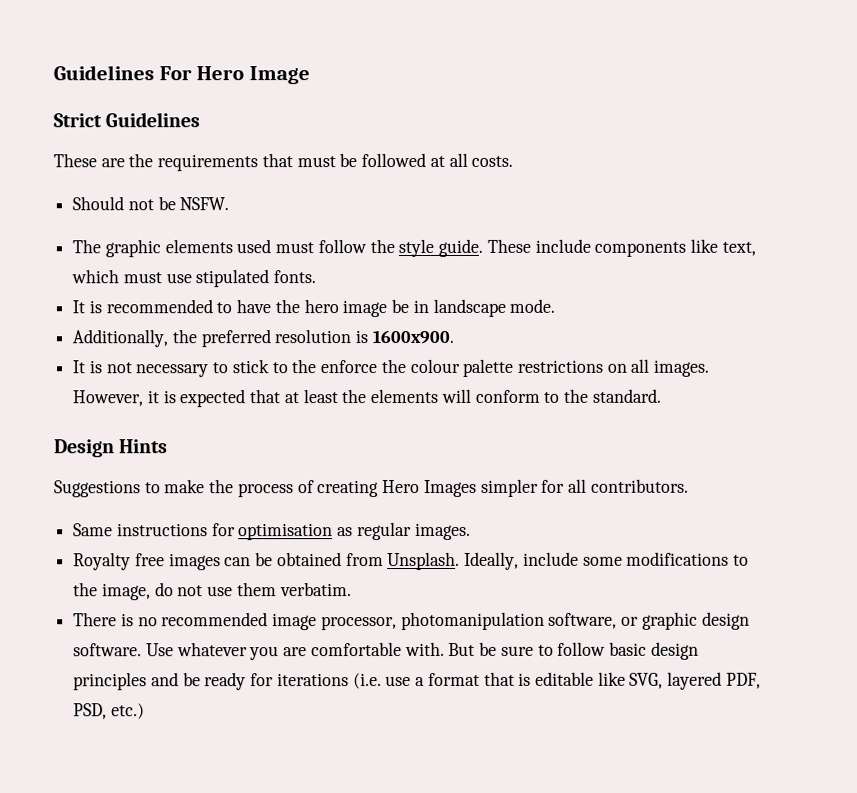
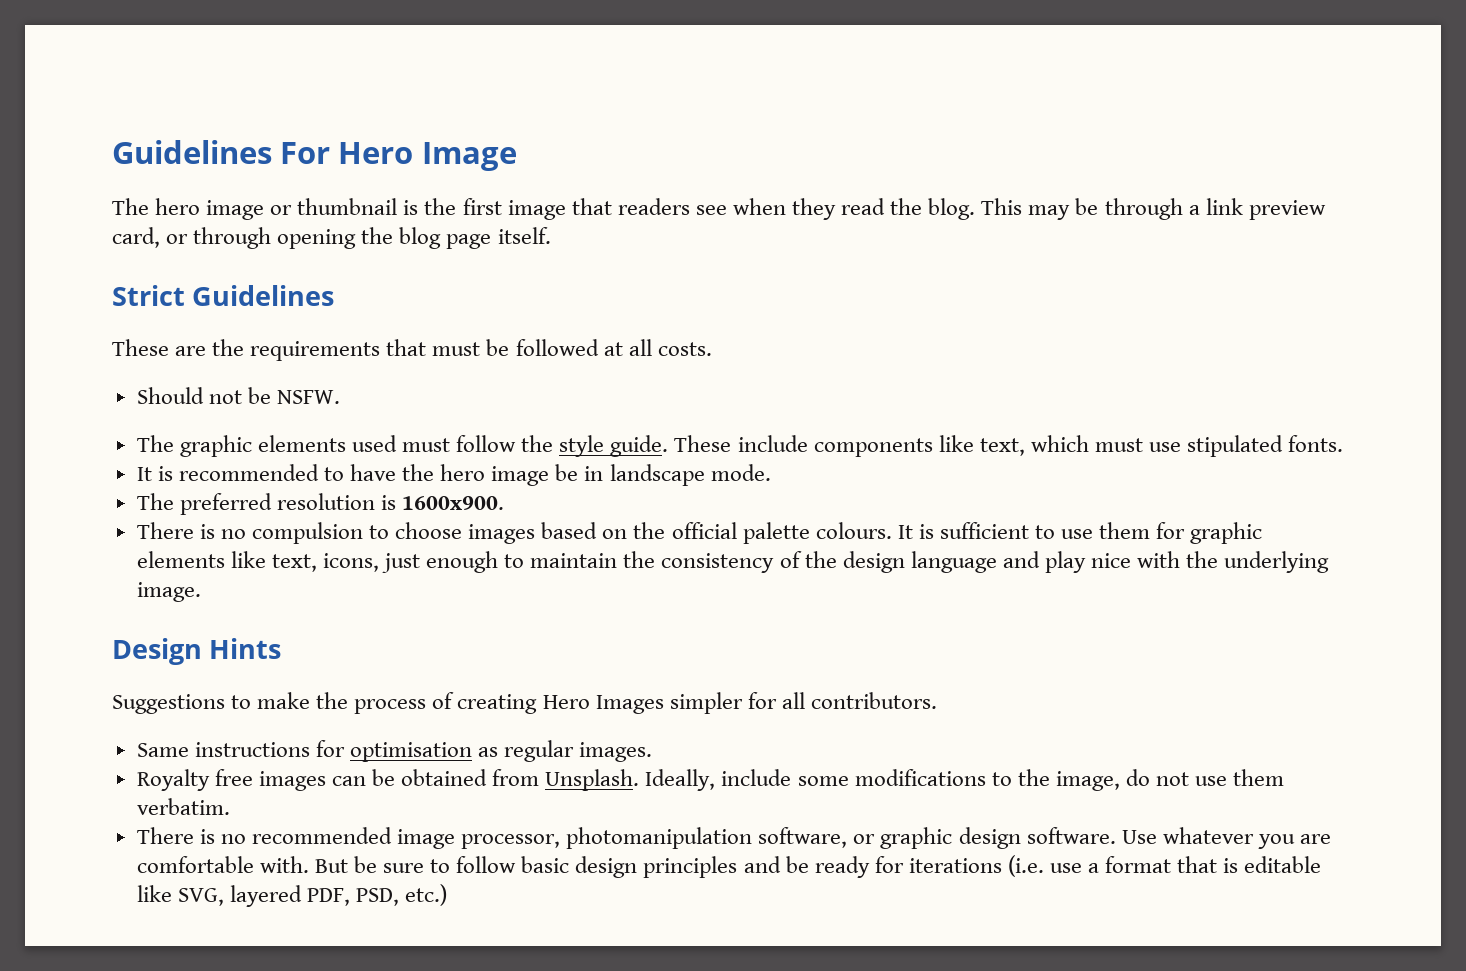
(310, 75) none -> [112,198,1326,220] [112,227,551,249] // The hero image or thumbnail is the first image that readers see when they read the blog. This may be through a link preview card, or through opening the blog page itself.
[72,329,197,348] Additionally, the -> [136,493,174,510] The
[72,358,710,378] [72,388,662,408] It is not necessary to stick to the enforce the colour palette restrictions on all images. However, it is expected that at least the elements will conform to the standard. -> [136,522,1263,544] [136,551,1330,573] [136,582,201,602] There is no compulsion to choose images based on the official palette colours. It is sufficient to use them for graphic elements like text, icons, just enough to maintain the consistency of the design language and play nice with the underlying image.

